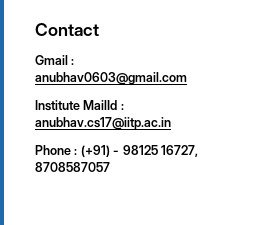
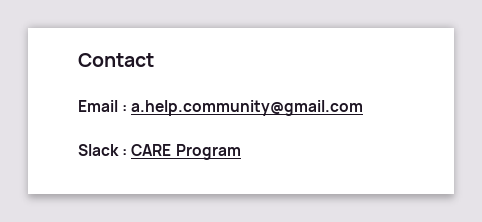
[35,55,75,65] [35,72,187,85] [35,100,124,111] [35,117,171,130] [35,145,198,157] [35,162,110,172] Gmail : anubhav0603@gmail.com // Institute MailId : anubhav.cs17@iitp.ac.in // Phone : (+91) - 98125 16727, 8708587057 -> [78,100,364,116] [78,144,241,160] Email : a.help.community@gmail.com // Slack : CARE Program

